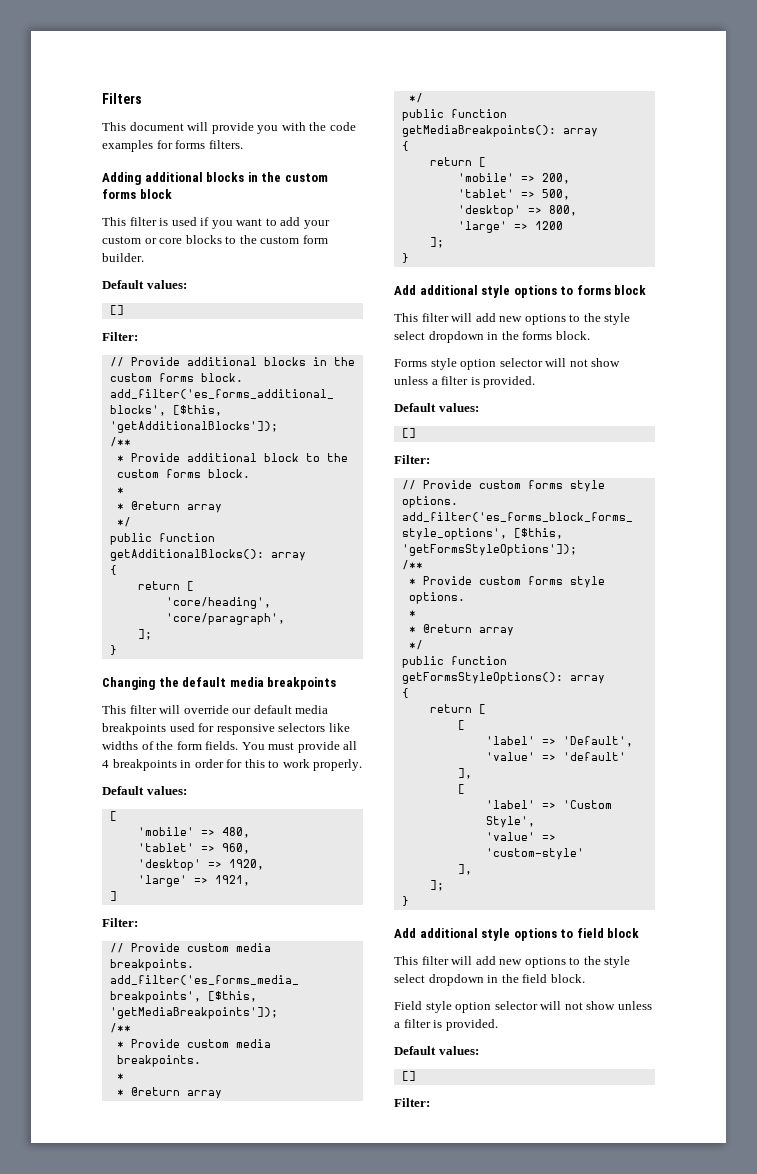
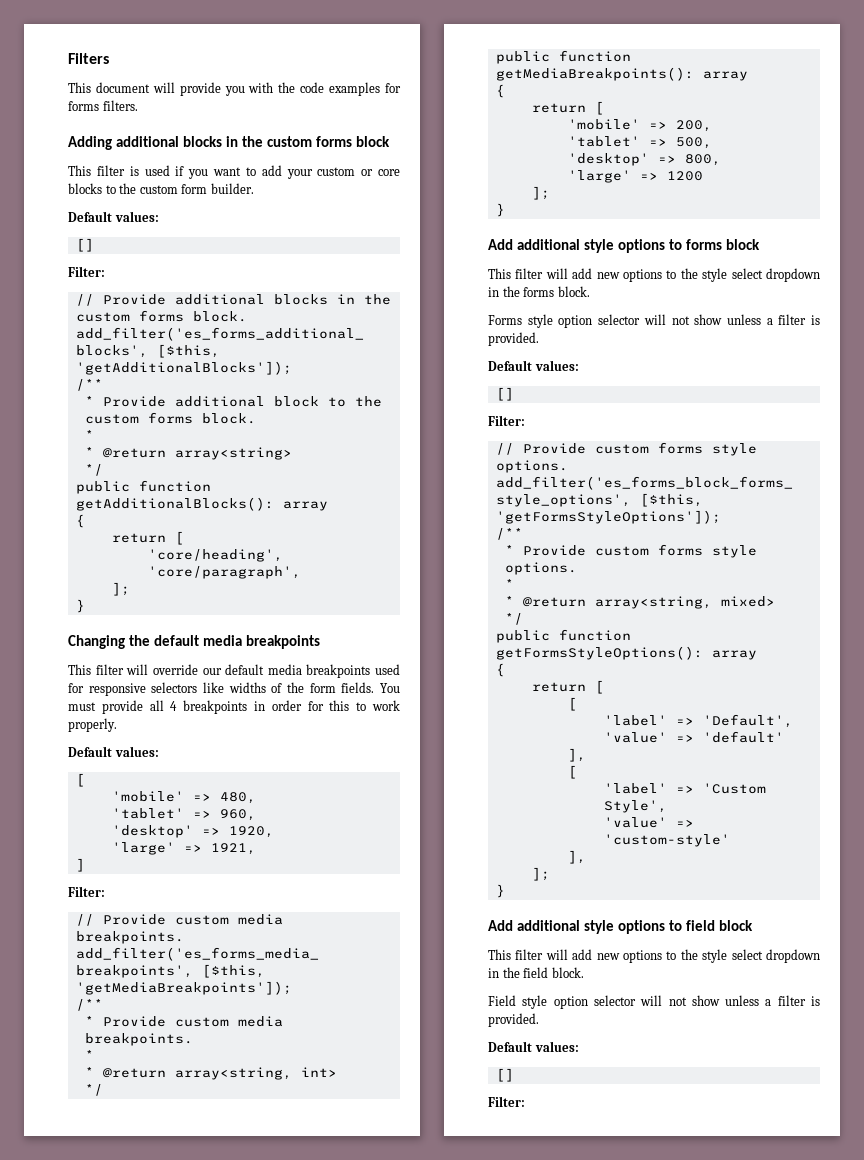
[186,504,222,513] array -> [174,447,292,460] array<string>
[186,1090,222,1099] array -> [174,1067,337,1080] array<string, int>
[478,627,514,636] array -> [594,596,775,609] array<string, mixed>

